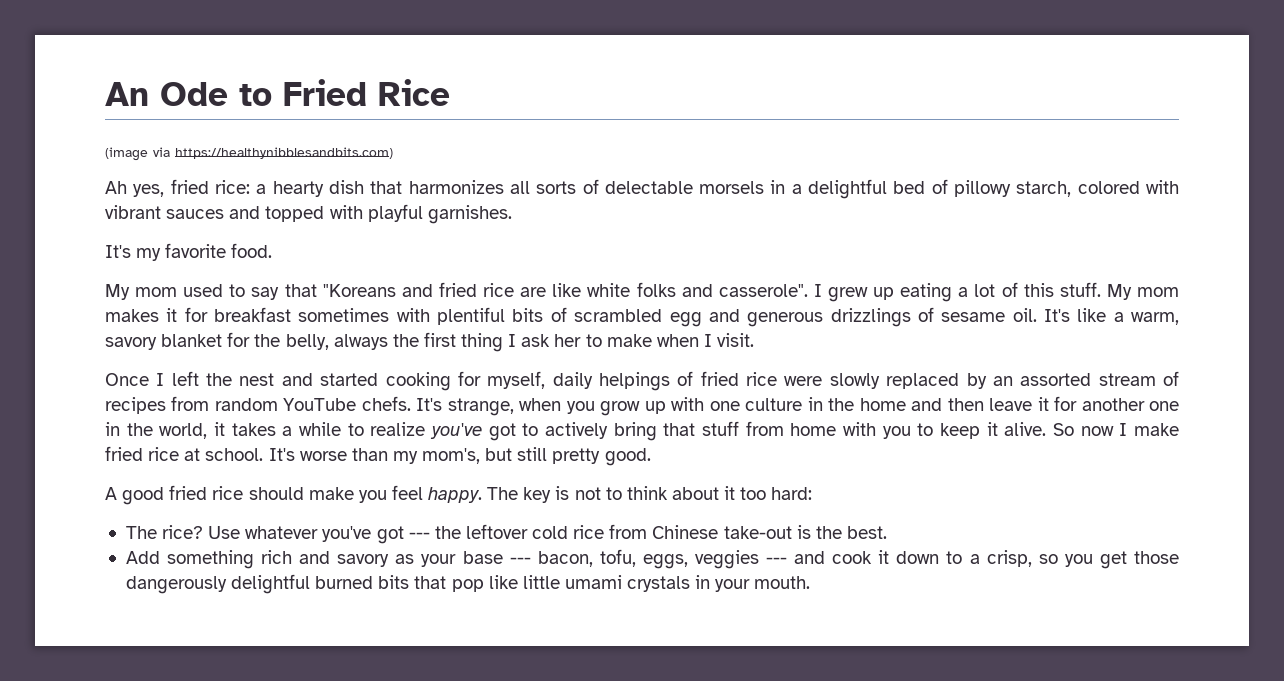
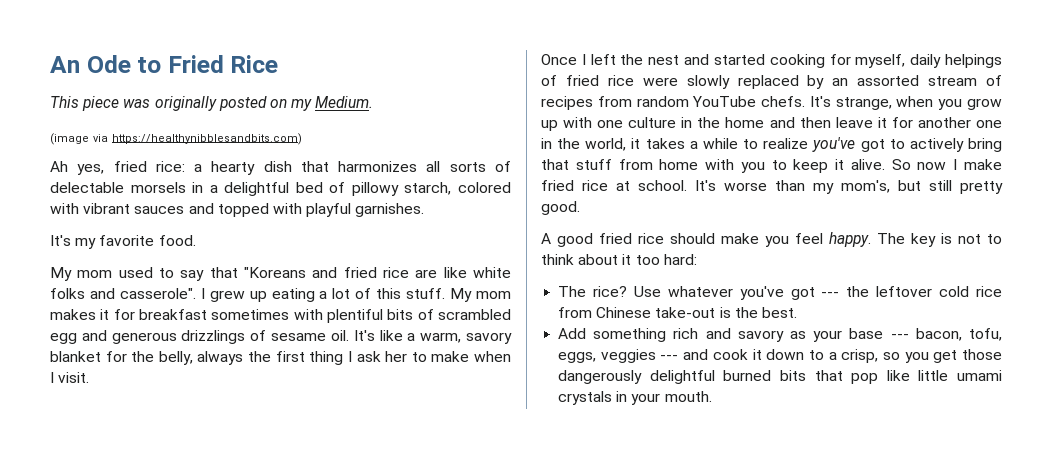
(450, 92) none -> [50,96,374,111] // This piece was originally posted on my Medium.

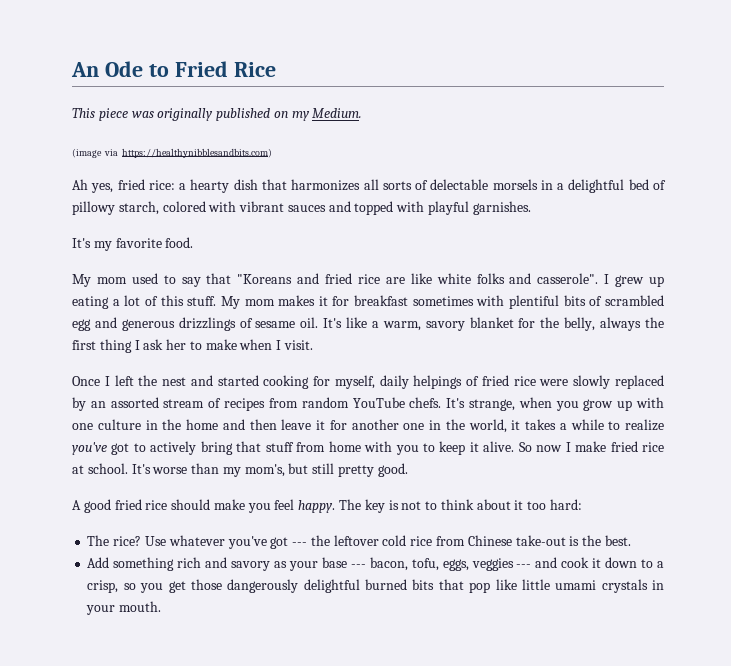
[218,96,267,111] posted -> [216,108,271,121] published

